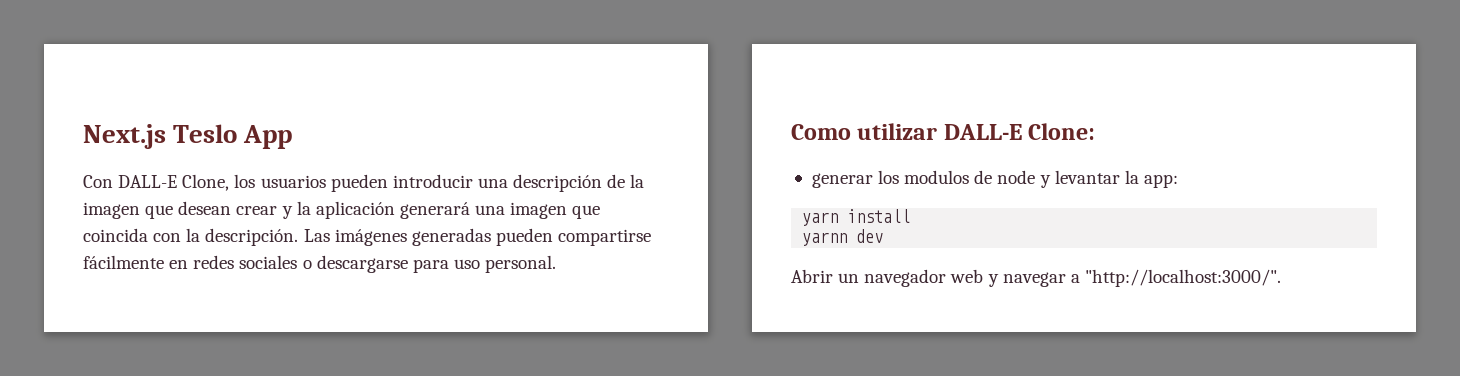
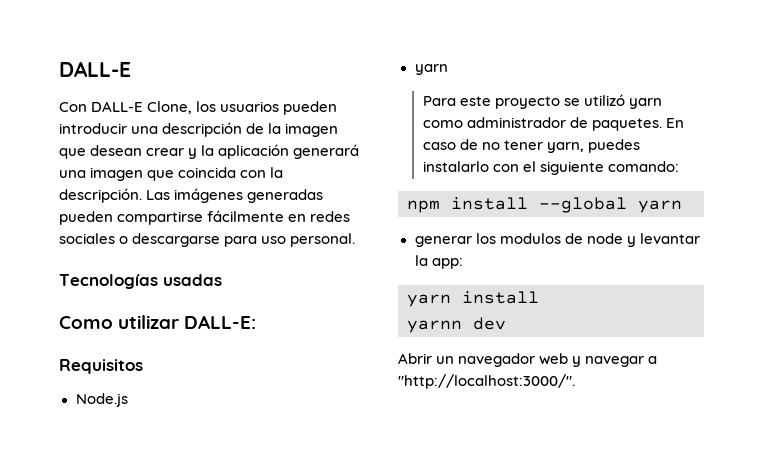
[83,124,293,149] Next.js Teslo App -> [59,61,131,77] DALL-E
(557, 264) none -> [59,274,222,289] // Tecnologías usadas
[943,123,1096,140] DALL-E Clone: -> [184,315,257,329] [59,359,143,374] [75,393,128,407] [414,64,448,75] [422,94,662,109] [422,117,684,131] [422,139,640,153] [422,161,679,175] [407,197,682,213] DALL-E: // Requisitos // Node.js // yarn // Para este proyecto se utilizó yarn como administrador de paquetes. En caso de no tener yarn, puedes instalarlo con el siguiente comando: // npm install --global yarn

